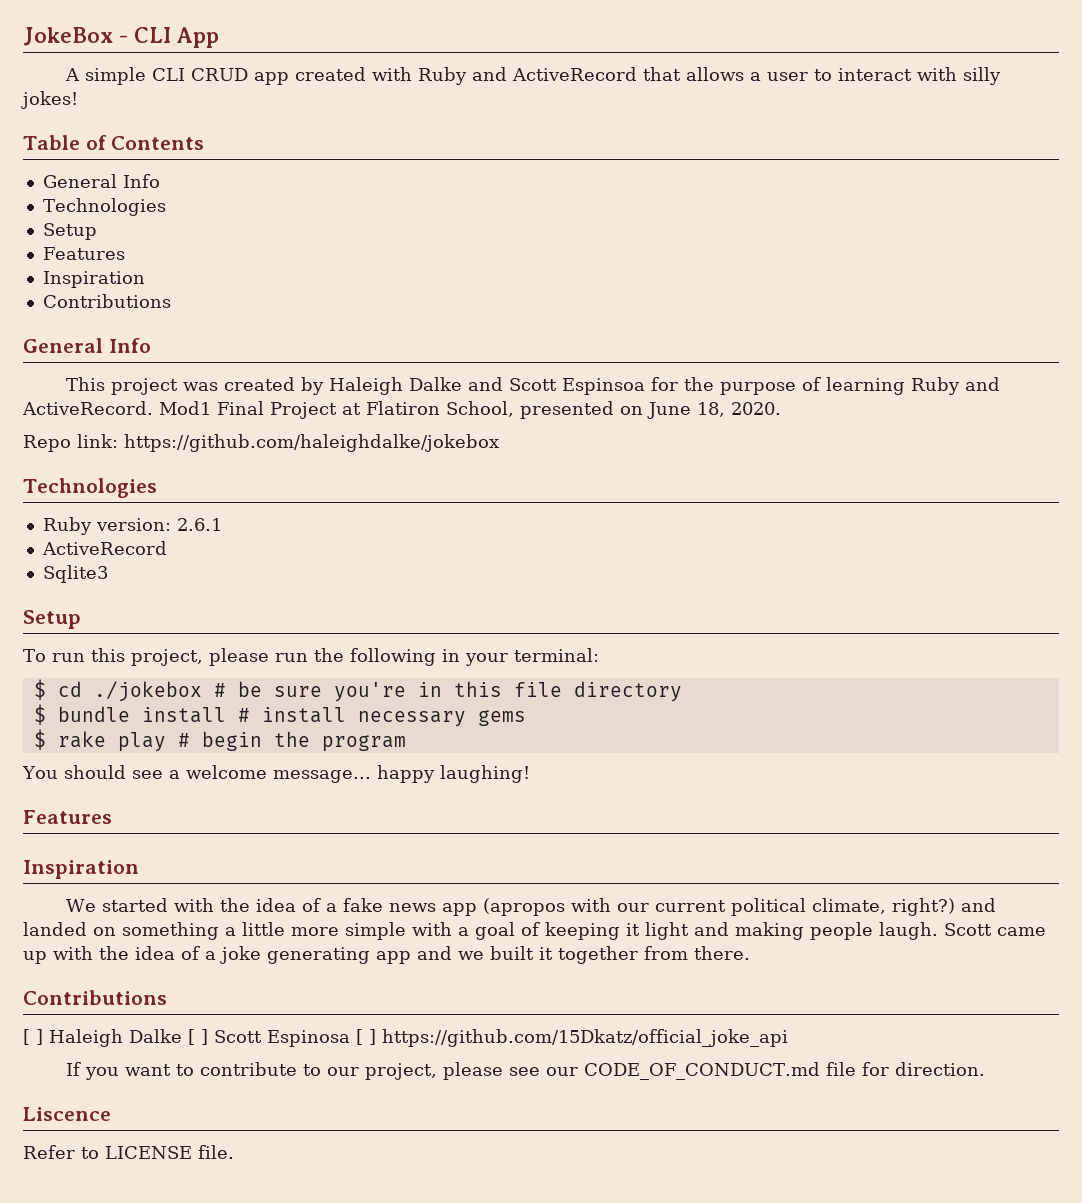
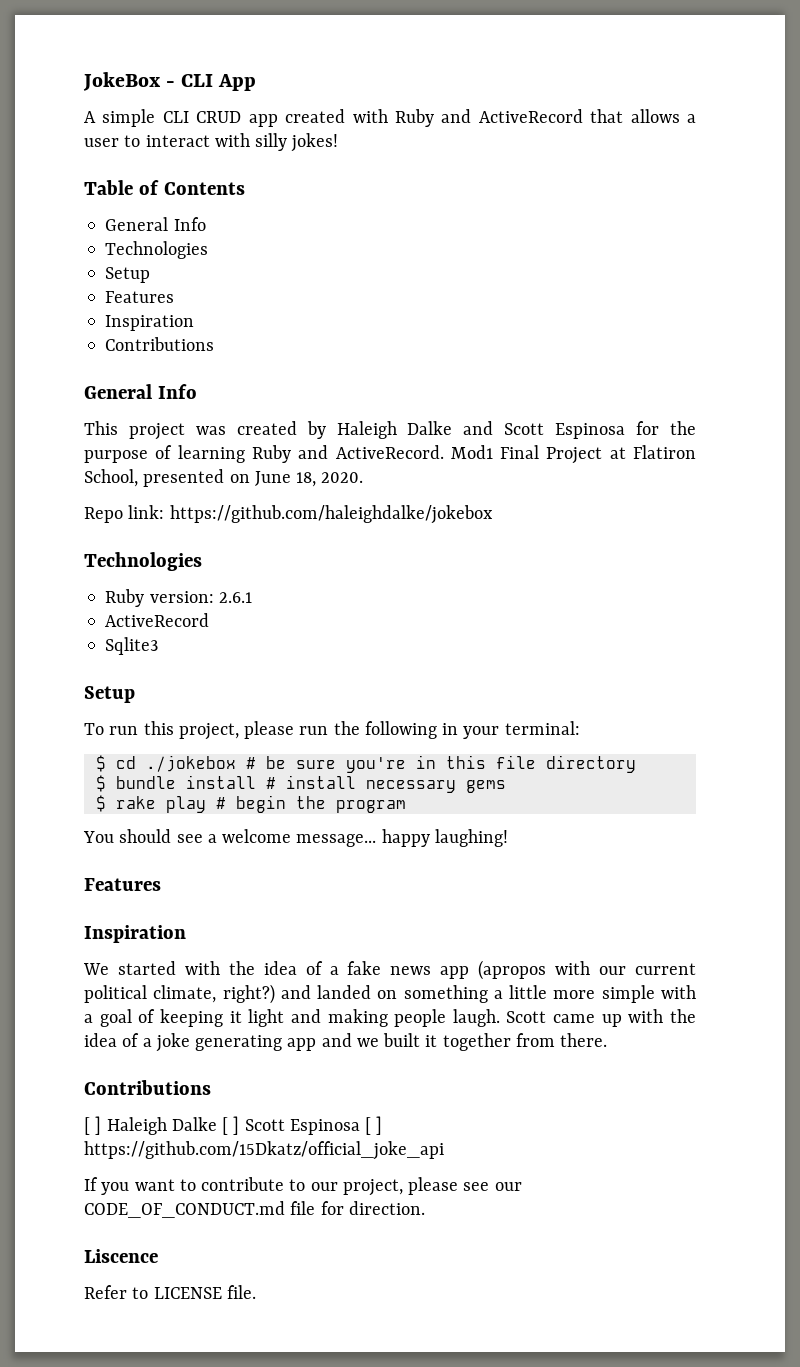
[561,378,645,395] Espinsoa -> [555,423,626,439] Espinosa

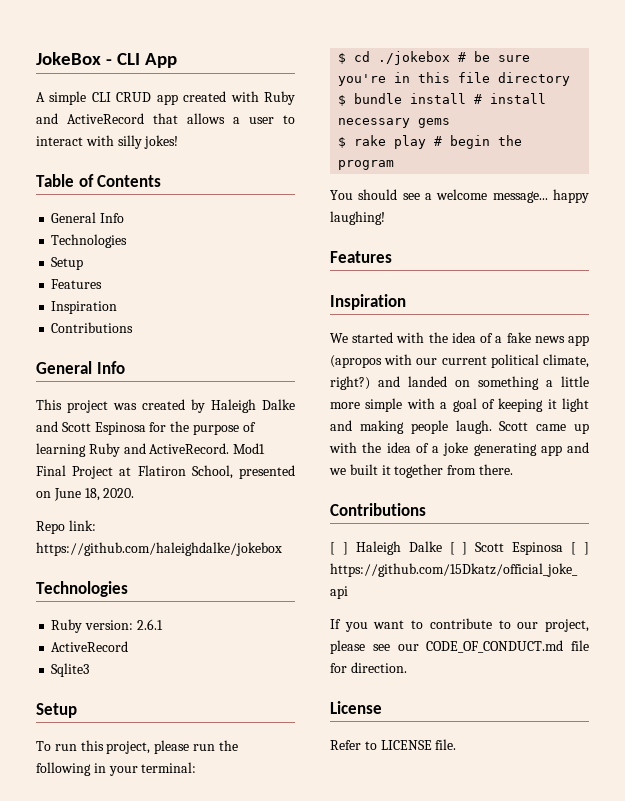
[84,1249,158,1263] Liscence -> [330,701,382,714] License

